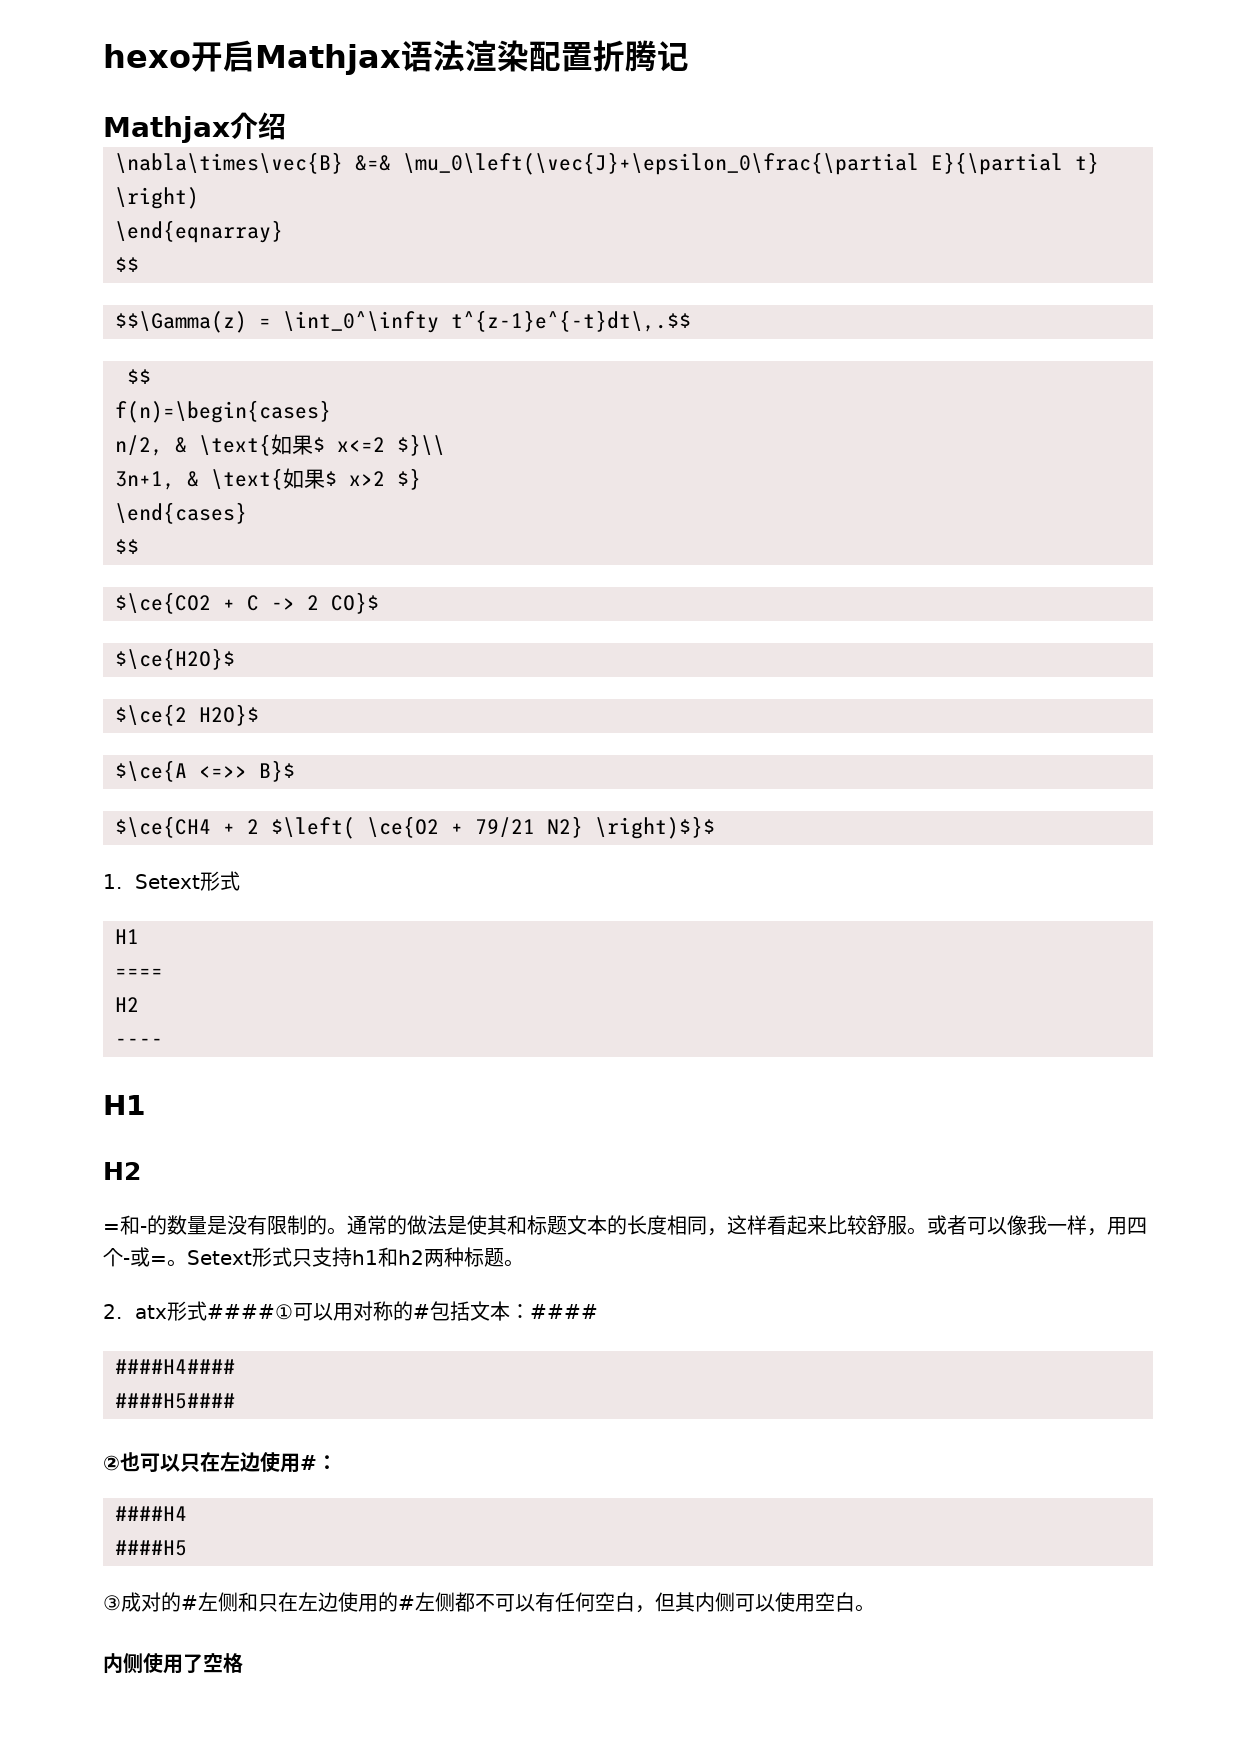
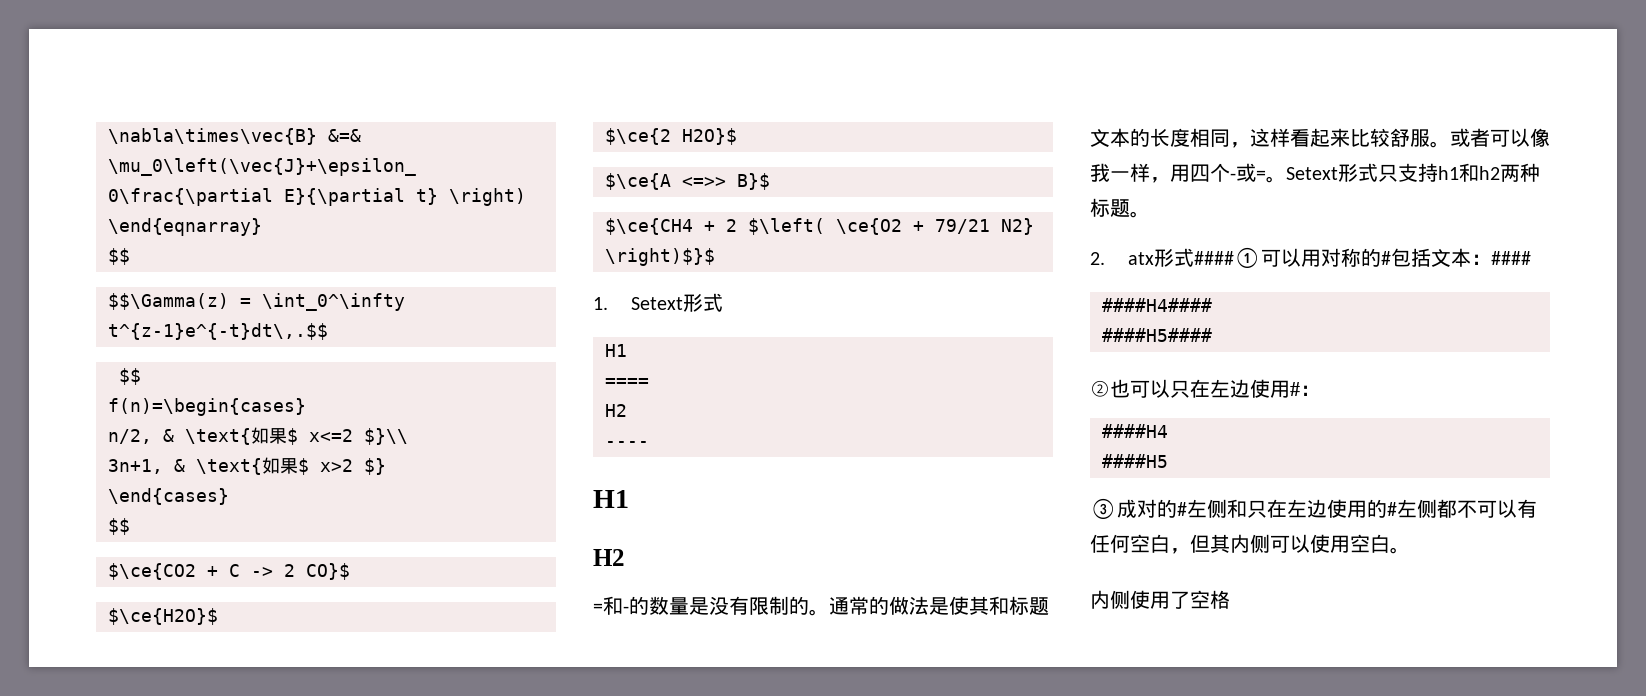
[103,40,689,75] [103,112,286,143] hexo开启Mathjax语法渲染配置折腾记 // Mathjax介绍 // -> (108, 136) none

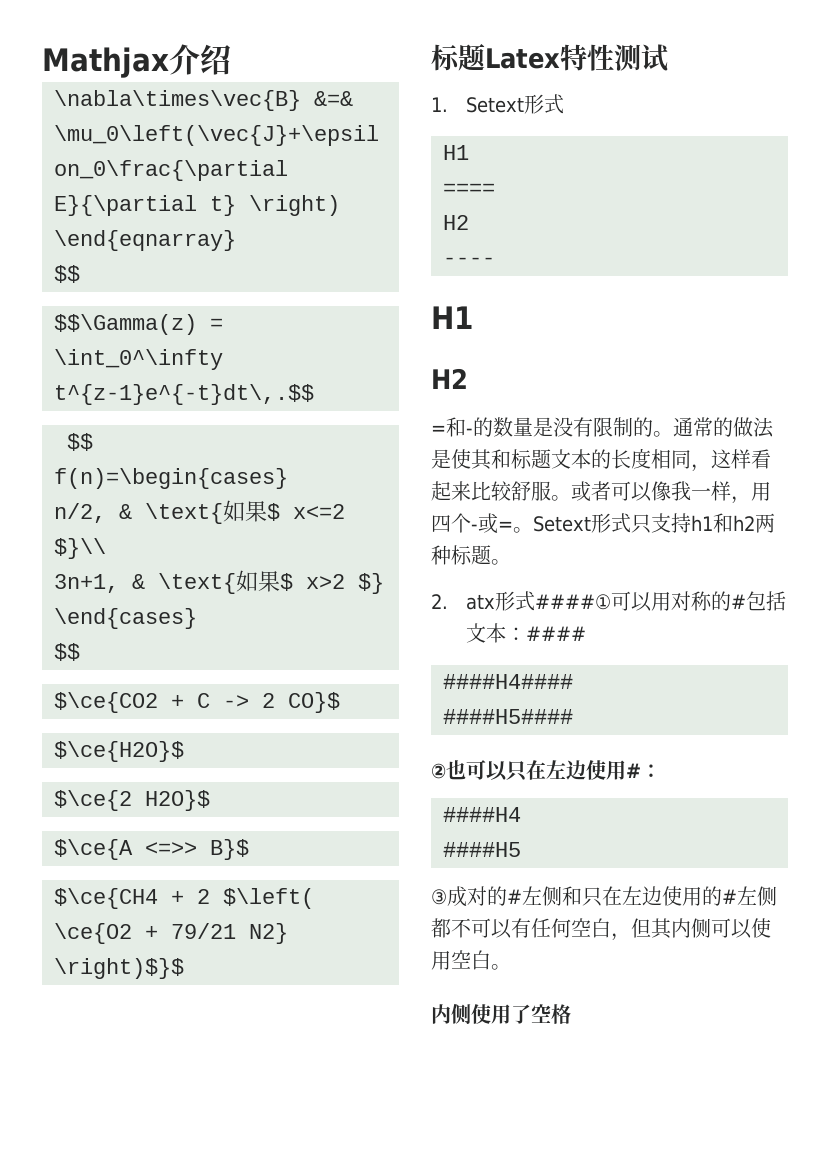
(108, 136) none -> [42,44,231,78] Mathjax介绍 //
(715, 257) none -> [431,43,668,72] // 标题Latex特性测试

